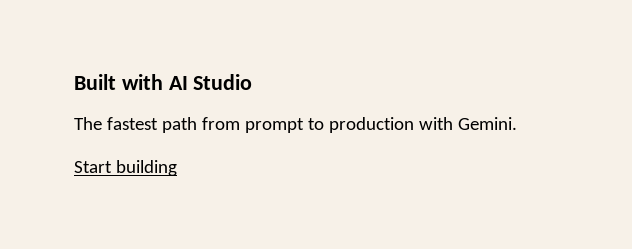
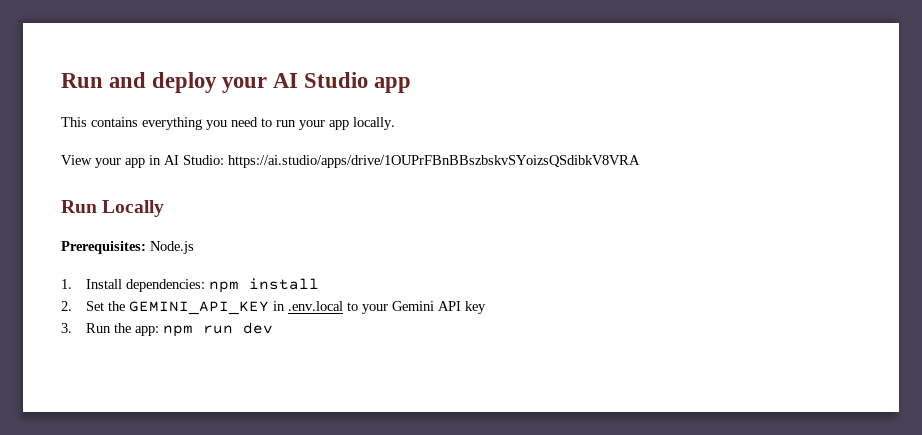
[74,74,253,90] [74,117,517,133] [74,160,177,176] Built with AI Studio // The fastest path from prompt to production with Gemini. // Start building -> [61,72,412,93] [61,117,395,130] [61,155,640,168] [61,200,165,217] [61,241,194,254] [61,278,320,293] [61,301,487,315] [61,322,274,337] Run and deploy your AI Studio app // This contains everything you need to run your app locally. // View your app in AI Studio: https://ai.studio/apps/drive/1OUPrFBnBBszbskvSYoizsQSdibkV8VRA // Run Locally // Prerequisites: Node.js // 1. Install dependencies: npm install // 2. Set the GEMINI_API_KEY in .env.local to your Gemini API key // 3. Run the app: npm run dev

